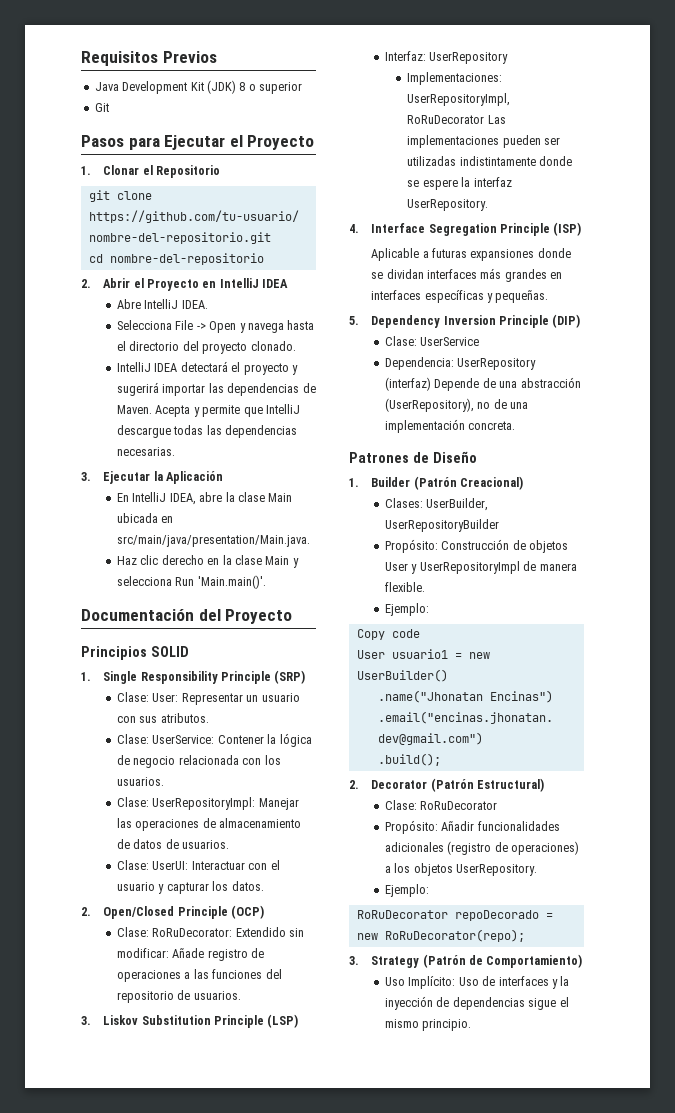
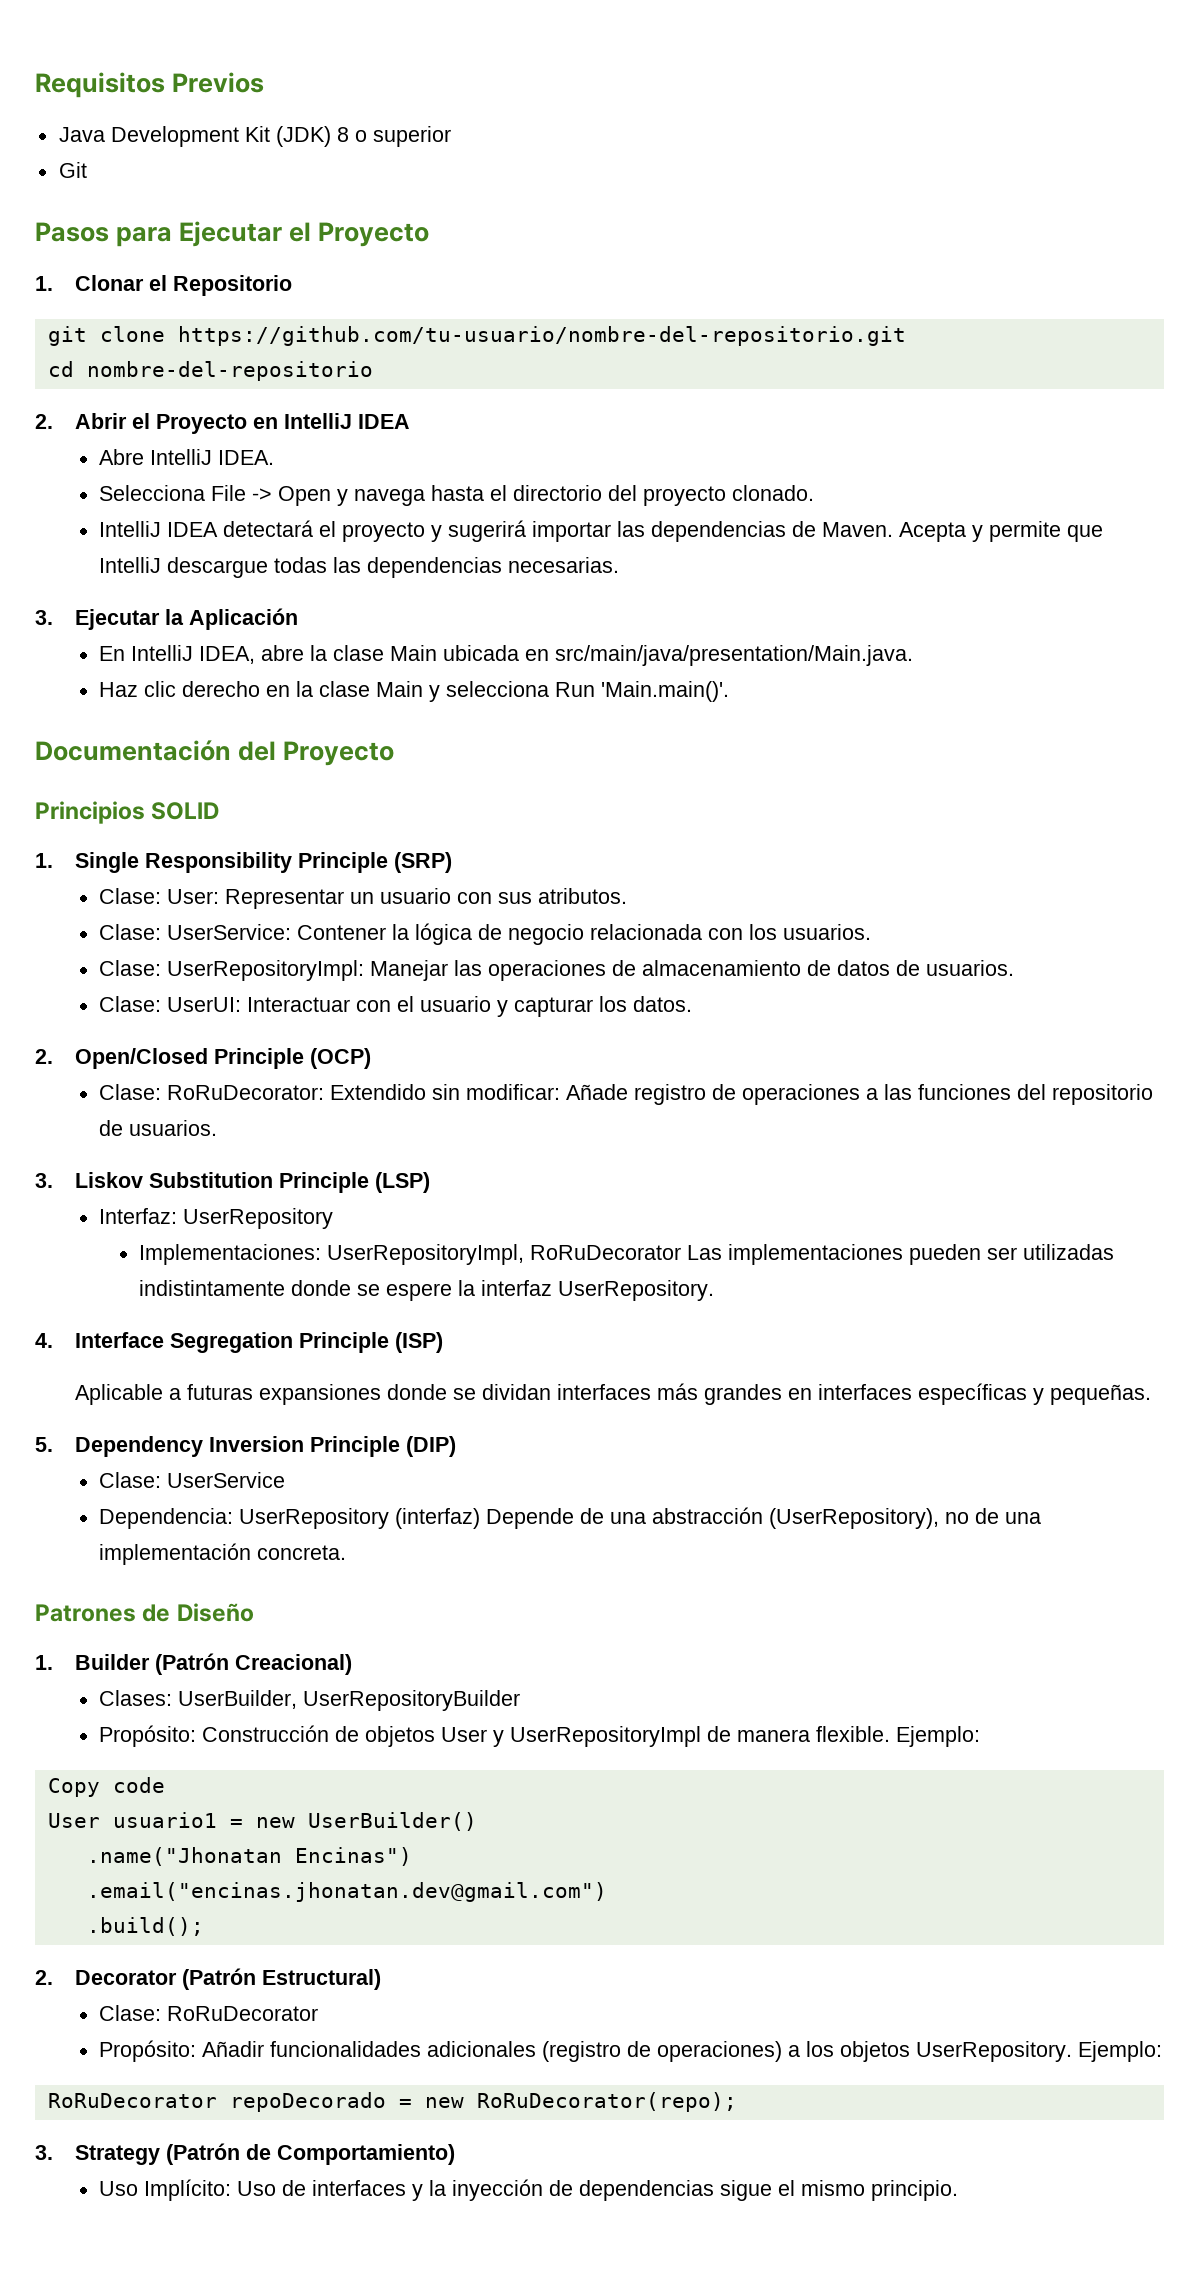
(426, 587) // -> (891, 1734) none
(538, 870) // -> (1073, 2051) none

